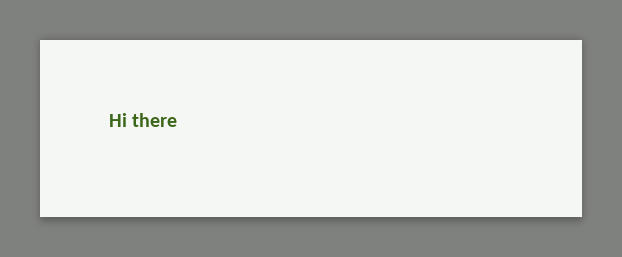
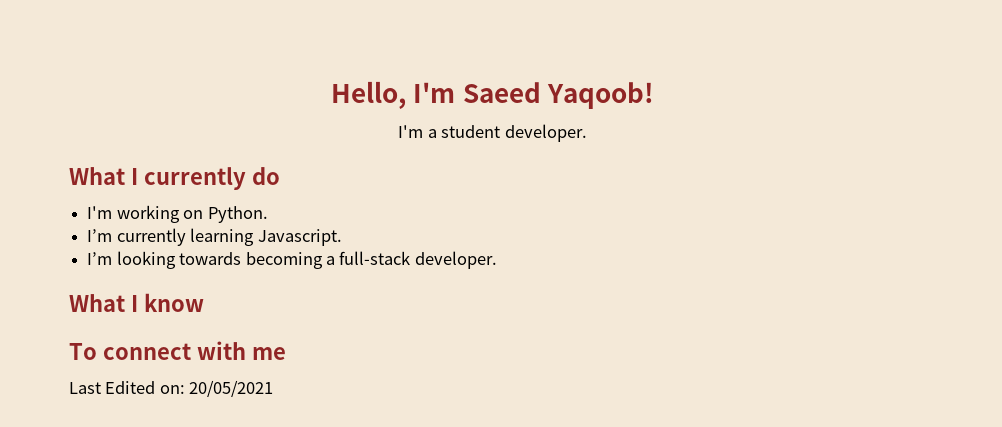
[109,113,178,127] Hi there -> [331,81,654,109] [398,124,587,142] [69,167,280,190] [87,205,268,223] [87,228,342,246] [87,251,497,269] [69,293,204,312] [69,341,286,360] [69,380,274,397] Hello, I'm Saeed Yaqoob! // I'm a student developer. // What I currently do // I'm working on Python. // I’m currently learning Javascript. // I’m looking towards becoming a full-stack developer. // What I know // To connect with me // Last Edited on: 20/05/2021

